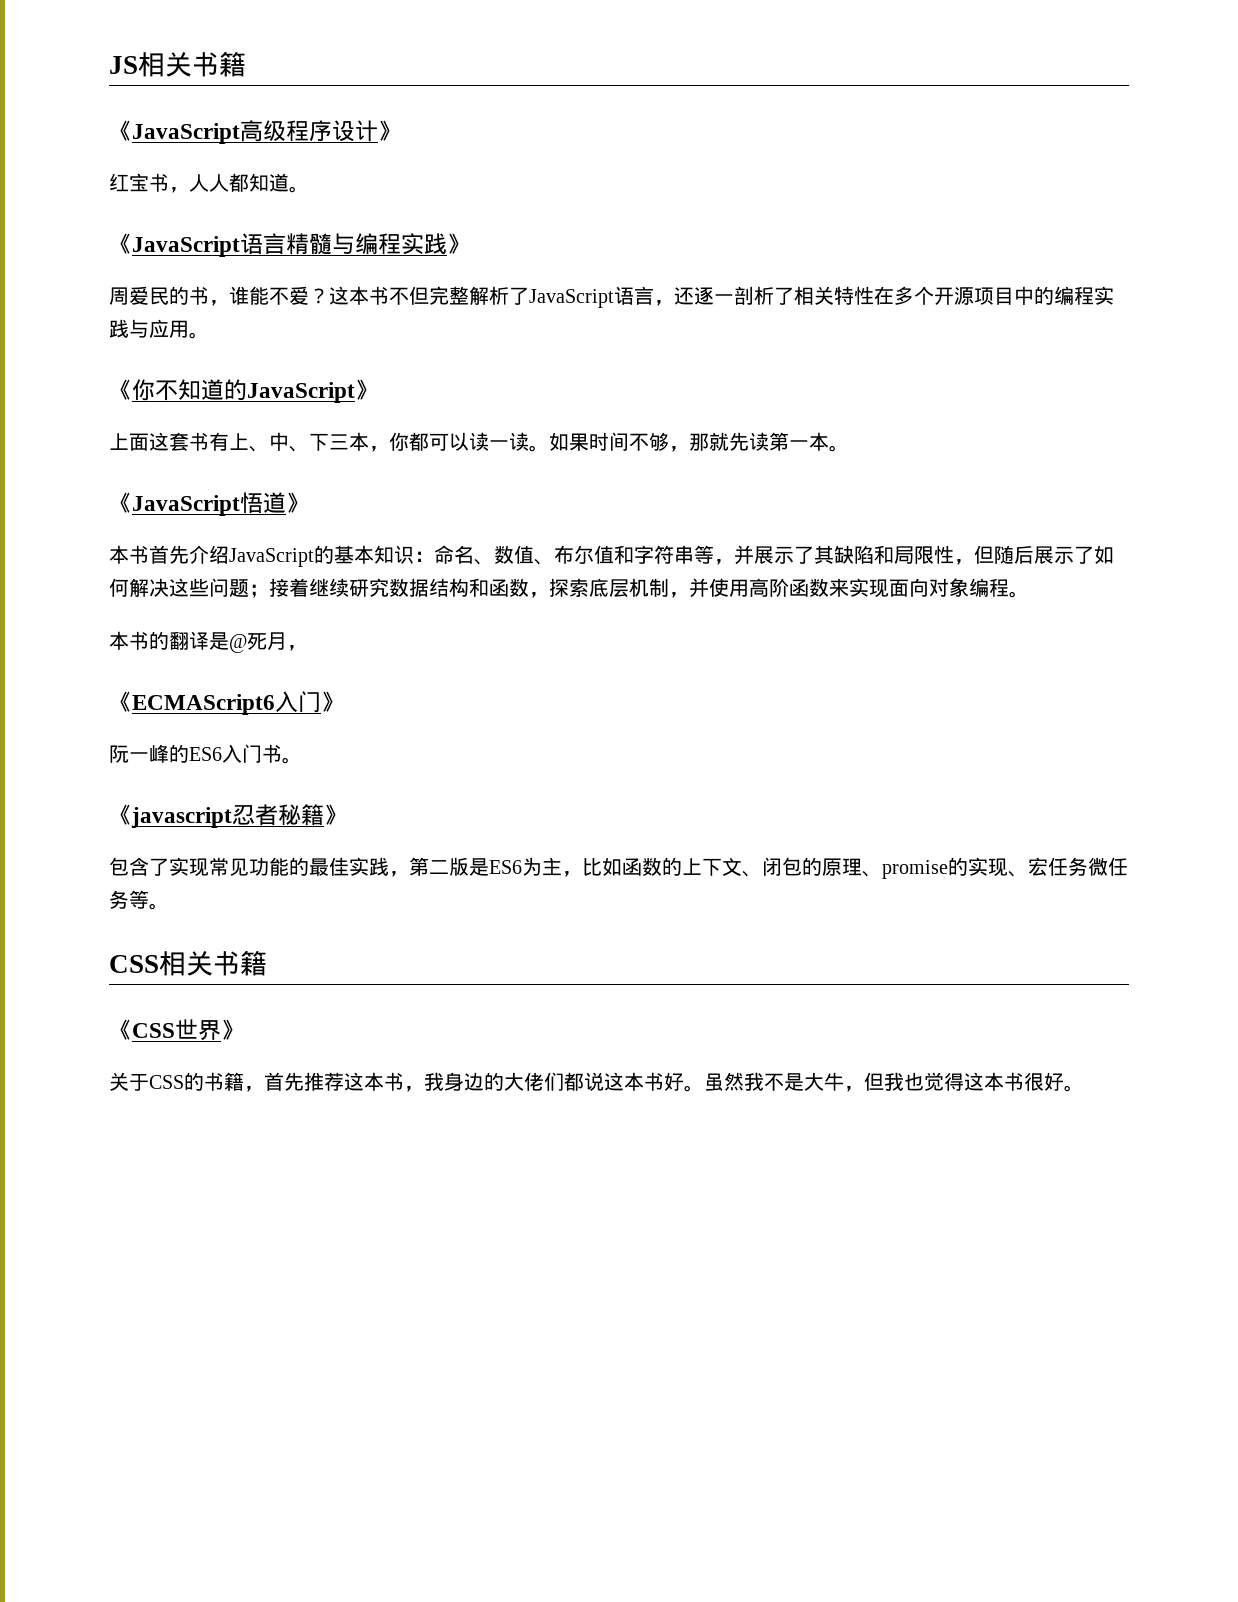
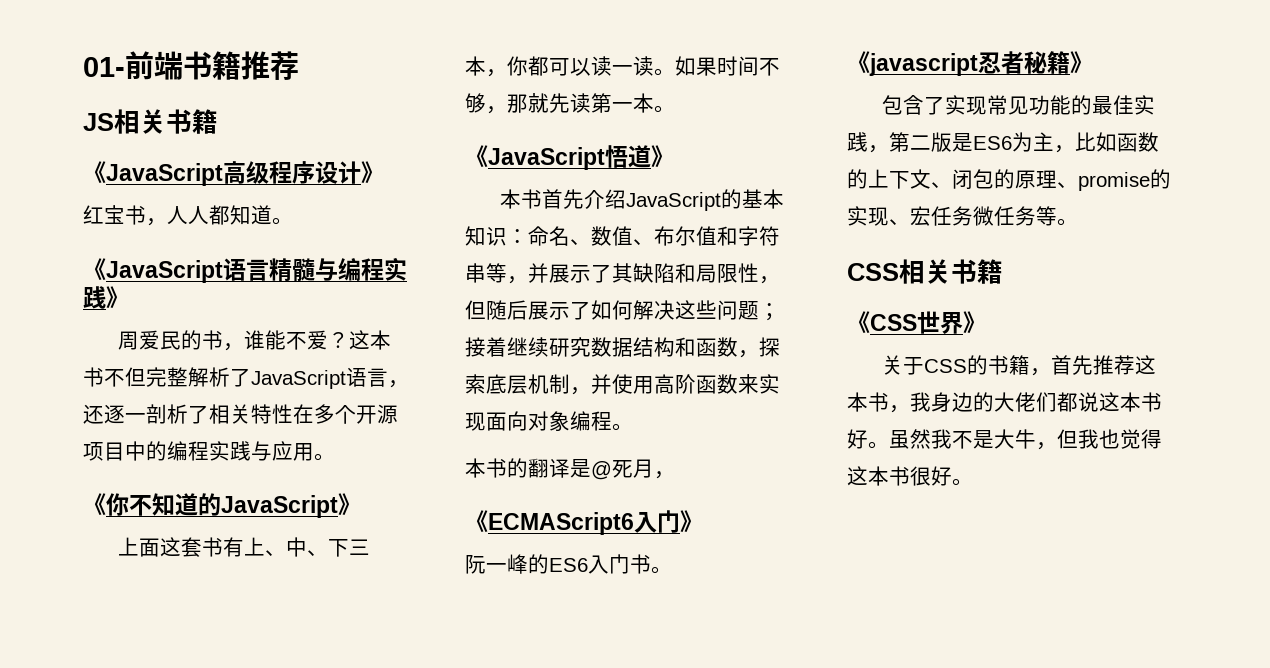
(109, 65) none -> [83,51,299,80] 01-前端书籍推荐 //

